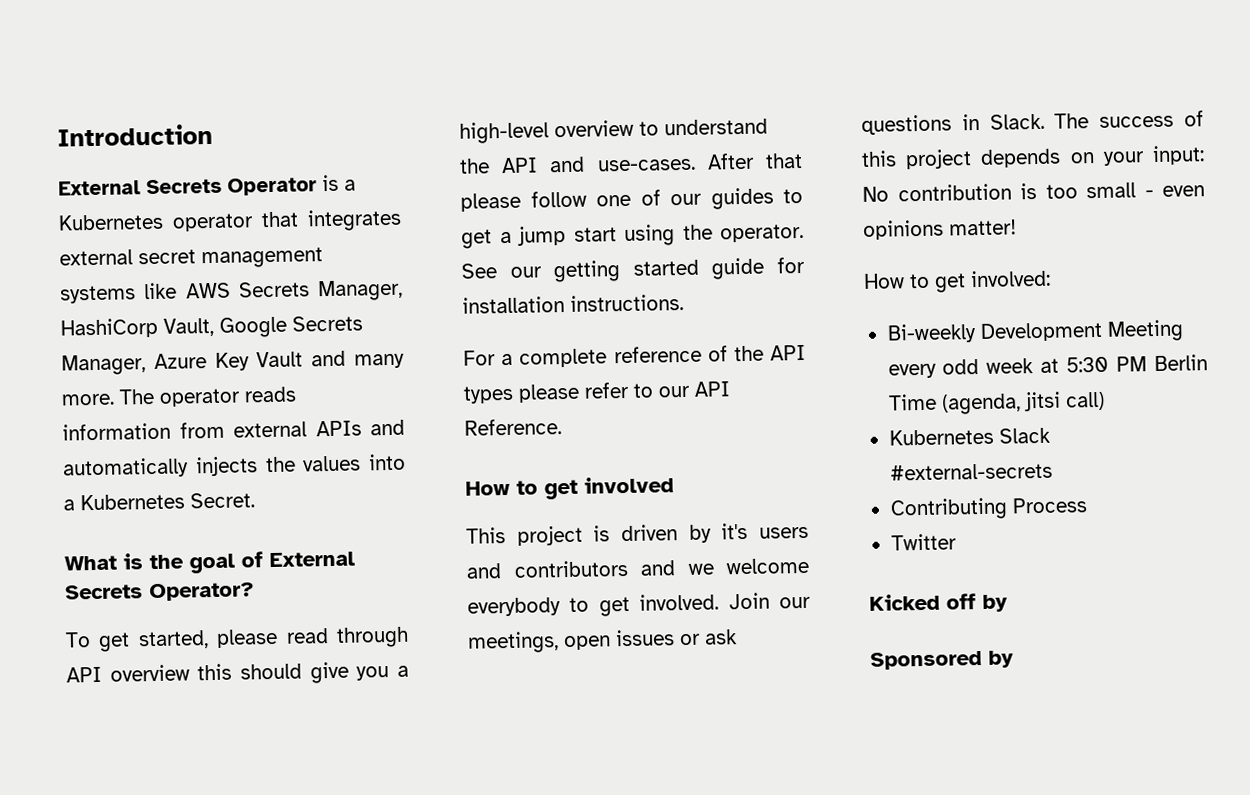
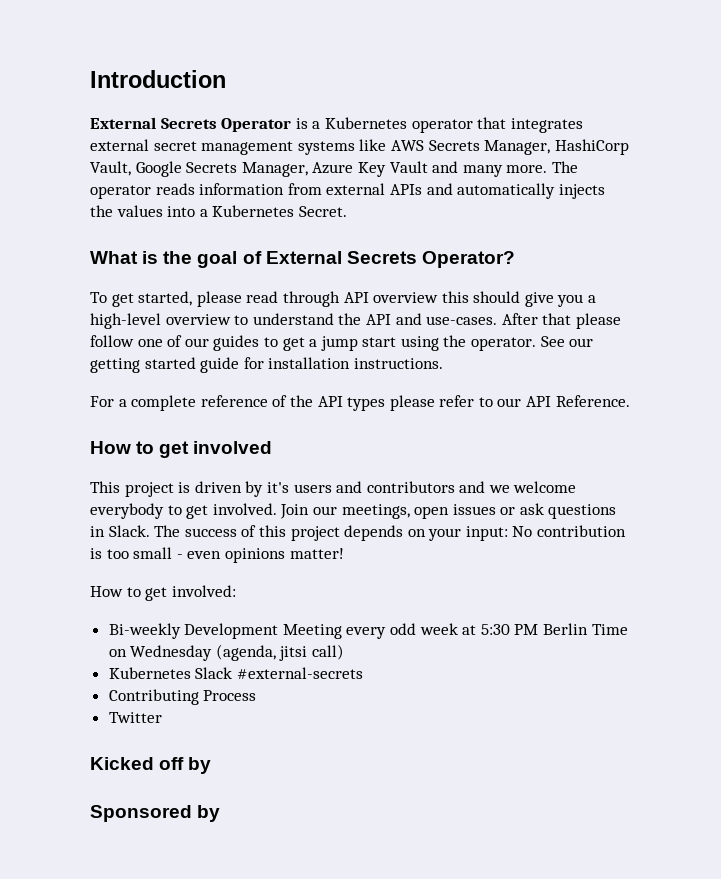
(937, 402) none -> [108,645,213,661] on Wednesday

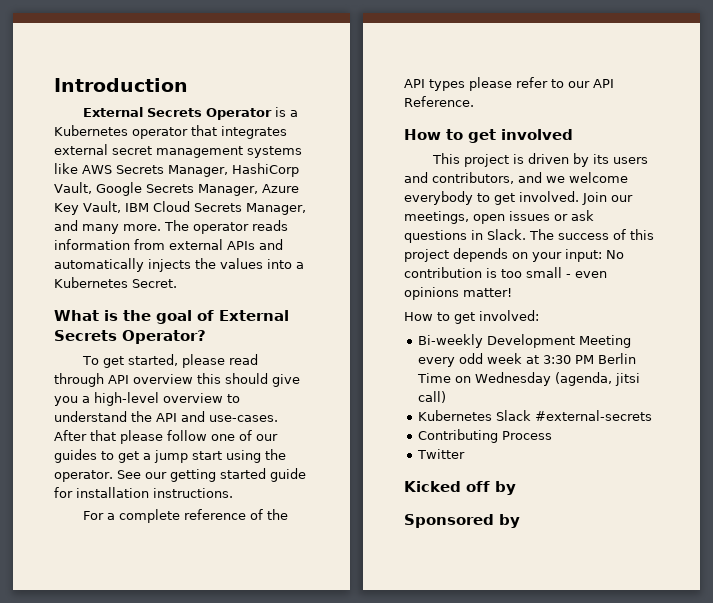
[389,161,428,173] Vault -> [83,201,306,215] Vault, IBM Cloud Secrets Manager,
[266,482,289,493] it's -> [593,154,610,164] its
[366,481,455,493] contributors -> [432,172,514,184] contributors,
[480,624,510,635] 5:30 -> [543,355,572,364] 3:30

